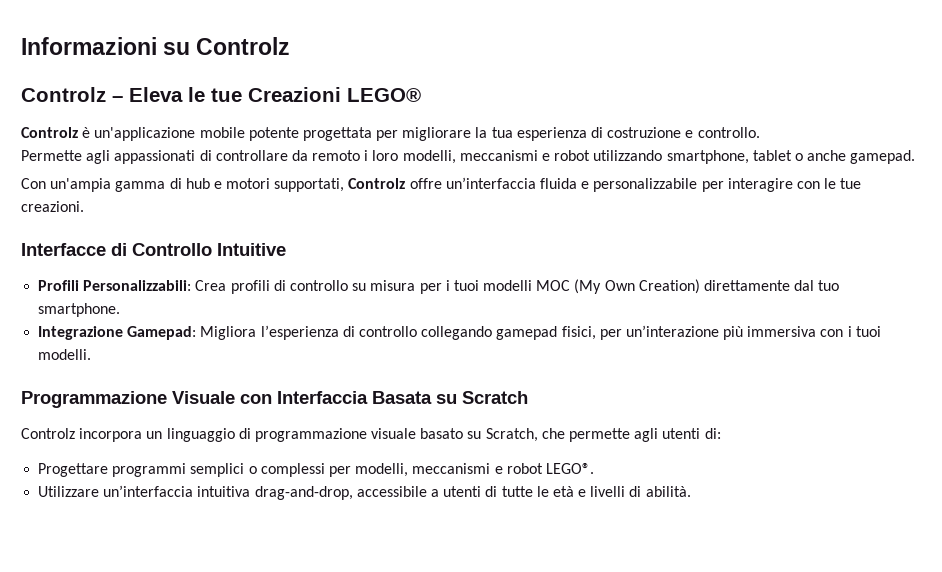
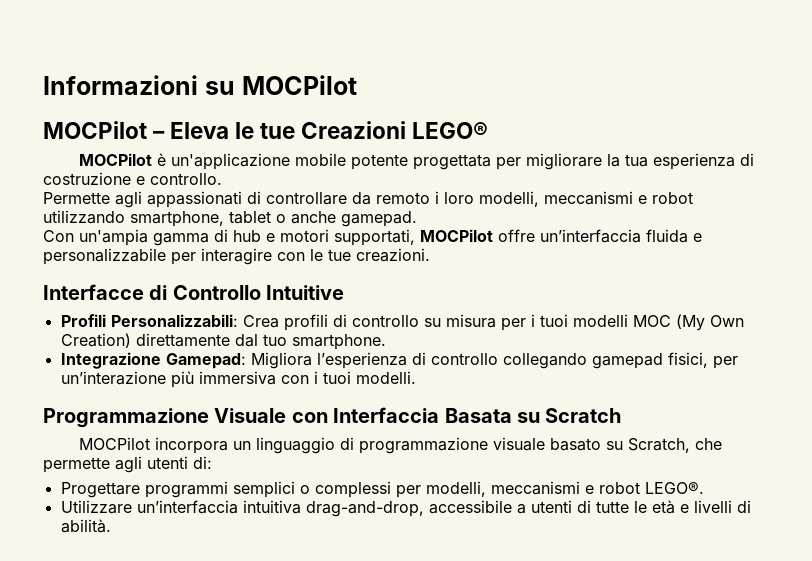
[196,37,291,55] [21,87,106,102] Controlz // Controlz -> [241,75,357,95] [43,121,147,139] MOCPilot // MOCPilot
[21,127,78,138] Controlz -> [78,153,152,166] MOCPilot
[348,178,406,189] Controlz -> [420,229,493,242] MOCPilot
[21,428,75,439] Controlz -> [78,437,150,450] MOCPilot

